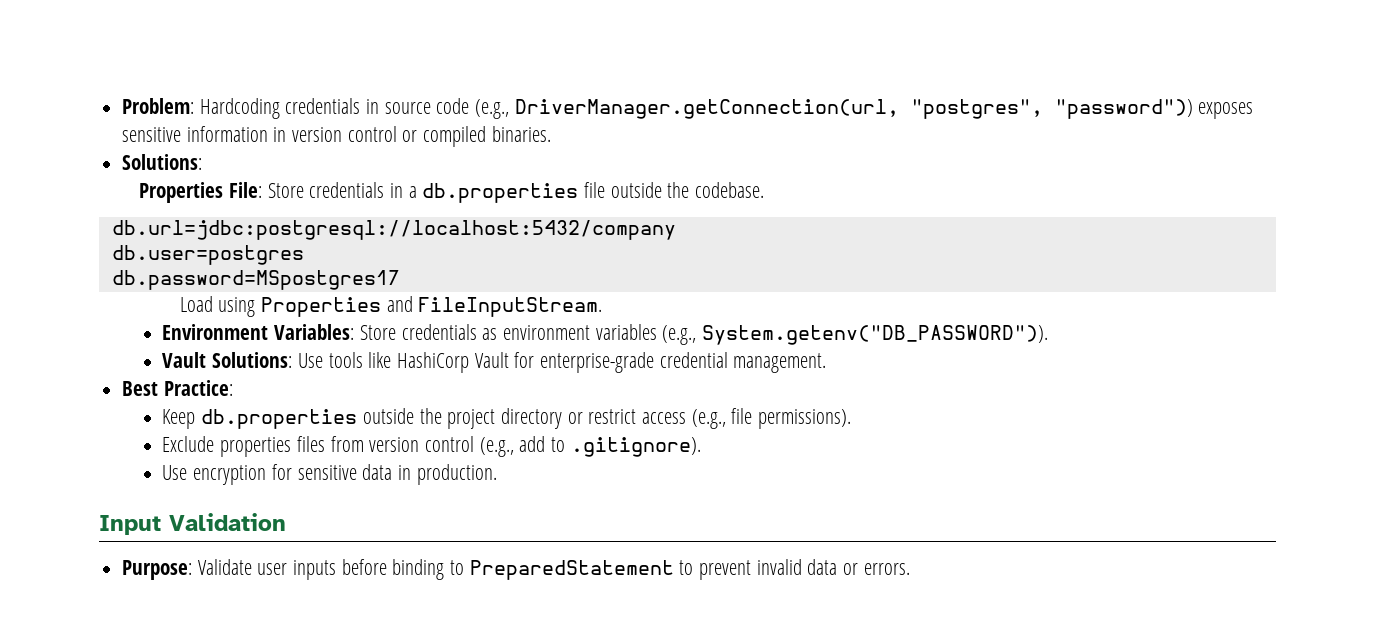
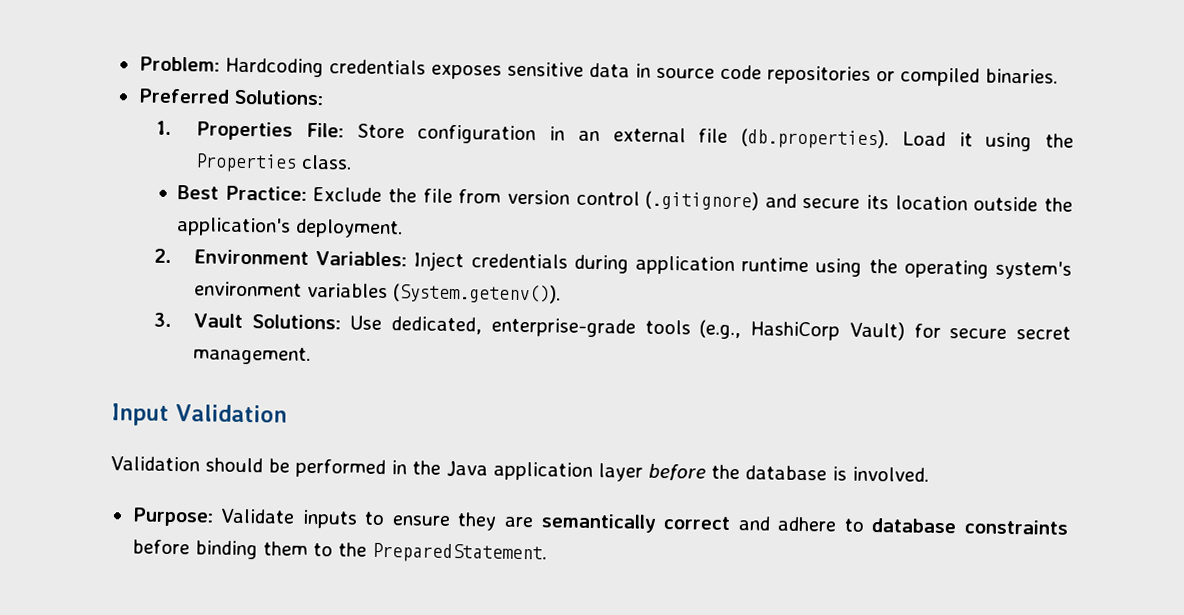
[366,98,1254,119] [122,126,397,142] in source code (e.g., DriverManager.getConnection(url, "postgres", "password")) exposes sensitive information in version control -> [430,61,871,85] exposes sensitive data in source code repositories
(551, 134) none -> [137,88,230,104] Preferred
(203, 162) none -> [155,120,172,135] 1.
[309,182,765,203] [111,220,676,240] [111,245,304,265] [111,270,400,290] [179,296,603,317] [162,324,1048,345] [162,352,827,373] [122,380,233,396] [162,408,851,429] [162,436,701,457] [162,464,497,485] [99,513,286,535] [122,559,910,580] credentials in a db.properties file outside the codebase. // db.url=jdbc:postgresql://localhost:5432/company // db.user=postgres // db.password=MSpostgres17 // Load using Properties and FileInputStream. // Environment Variables: Store credentials as environment variables (e.g., System.getenv("DB_PASSWORD")). // Vault Solutions: Use tools like HashiCorp Vault for enterprise-grade credential management. // Best Practice: // Keep db.properties outside the project directory or restrict access (e.g., file permissions). // Exclude properties files from version control (e.g., add to .gitignore). // Use encryption for sensitive data in production. // Input Validation // Purpose: Validate user inputs before binding to PreparedStatement to prevent invalid data or errors. -> [417,124,1074,152] [195,153,353,173] [177,185,1073,212] [176,217,404,239] [153,248,1072,280] [194,281,562,304] [152,312,1071,341] [193,346,312,365] [111,403,288,426] [110,456,929,482] [131,507,1069,535] [131,539,547,564] configuration in an external file (db.properties). Load it using the Properties class. // Best Practice: Exclude the file from version control (.gitignore) and secure its location outside the application's deployment. // 2. Environment Variables: Inject credentials during application runtime using the operating system's environment variables (System.getenv()). // 3. Vault Solutions: Use dedicated, enterprise-grade tools (e.g., HashiCorp Vault) for secure secret management. // Input Validation // Validation should be performed in the Java application layer before the database is involved. // Purpose: Validate inputs to ensure they are semantically correct and adhere to database constraints before binding them to the PreparedStatement.

